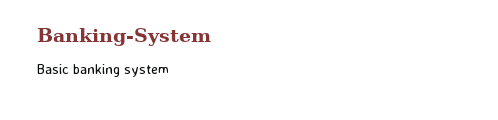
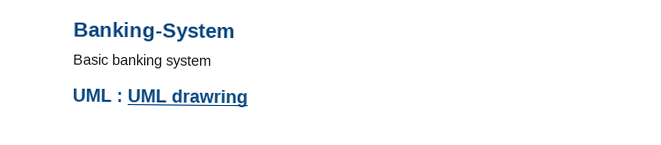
(169, 71) none -> [72,88,248,108] // UML : UML drawring

